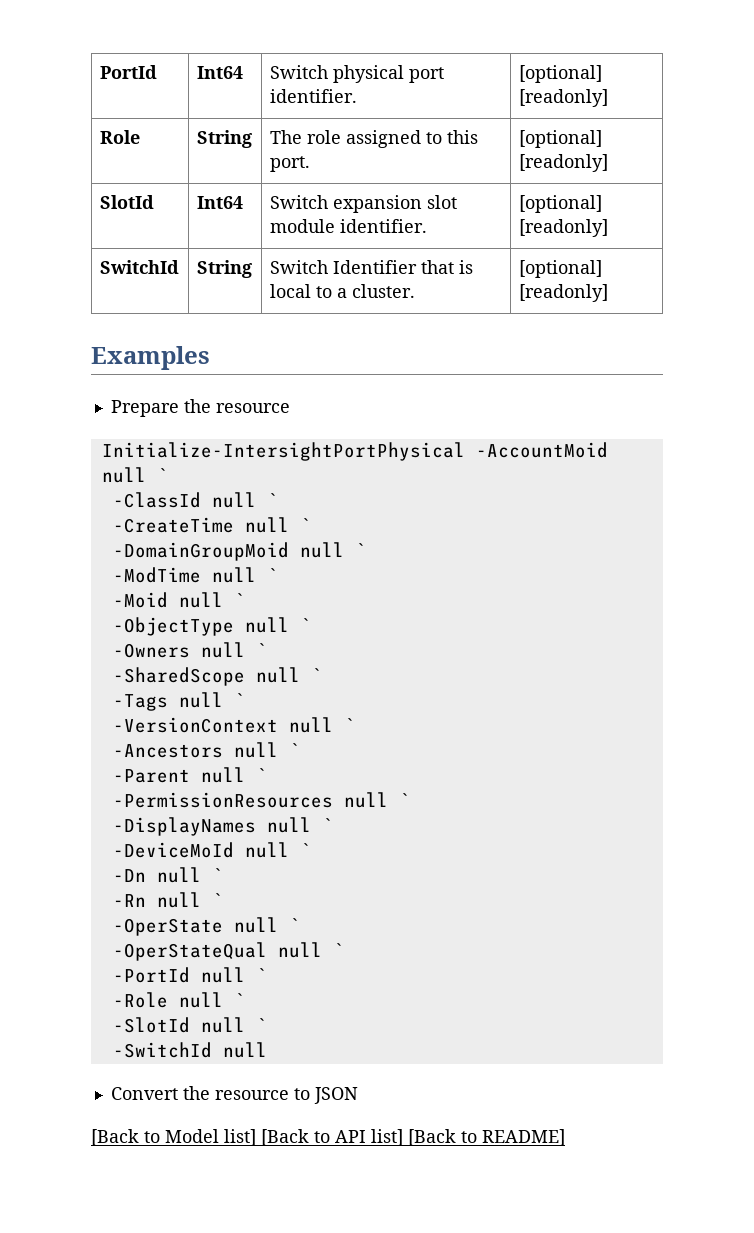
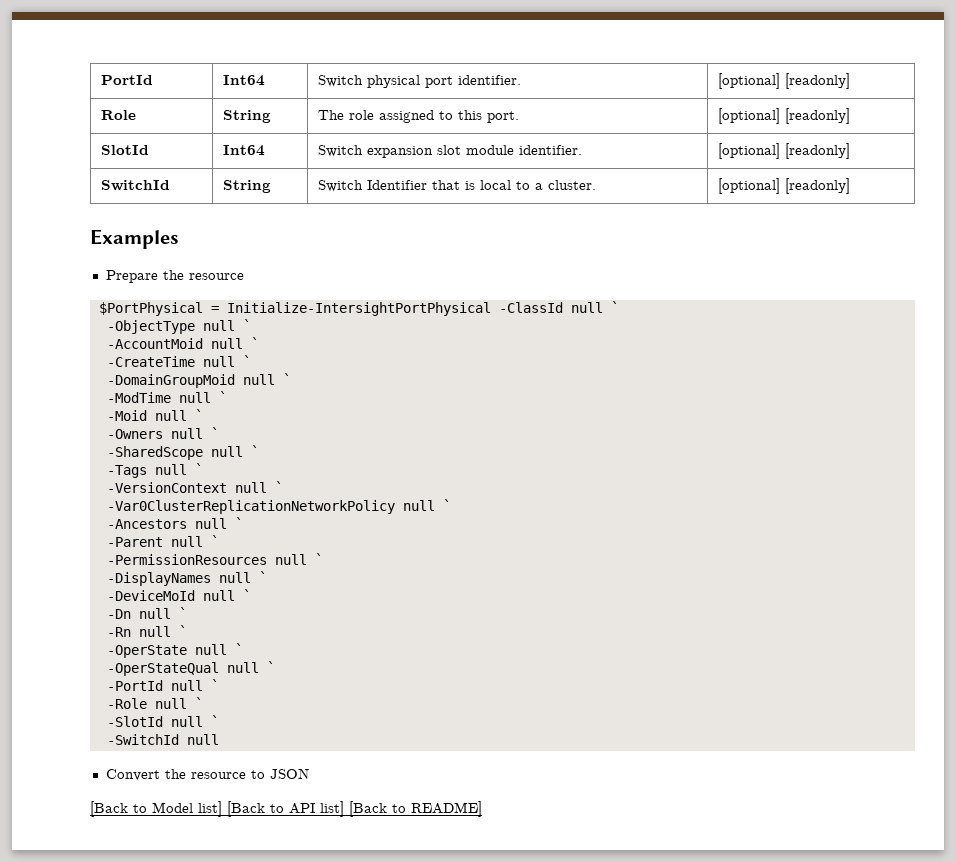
[101,442,608,461] [101,467,168,483] [112,492,201,508] Initialize-IntersightPortPhysical -AccountMoid null ` // -ClassId -> [98,301,619,316] [106,319,251,334] [106,338,203,349] $PortPhysical = Initialize-IntersightPortPhysical -ClassId null ` // -ObjectType null ` // -AccountMoid
[112,617,311,636] // -ObjectType null ` -> (203, 415) none
(355, 725) none -> [106,499,451,514] // -Var0ClusterReplicationNetworkPolicy null `

